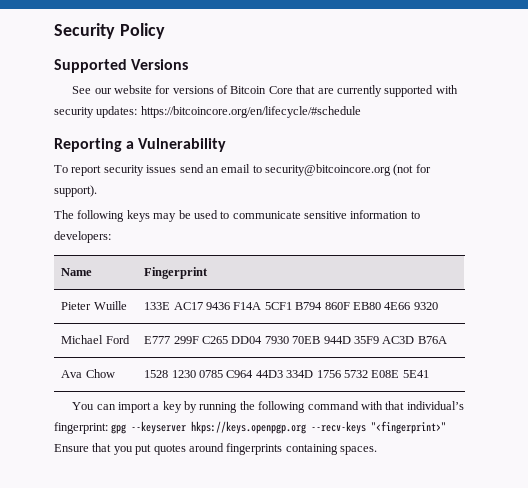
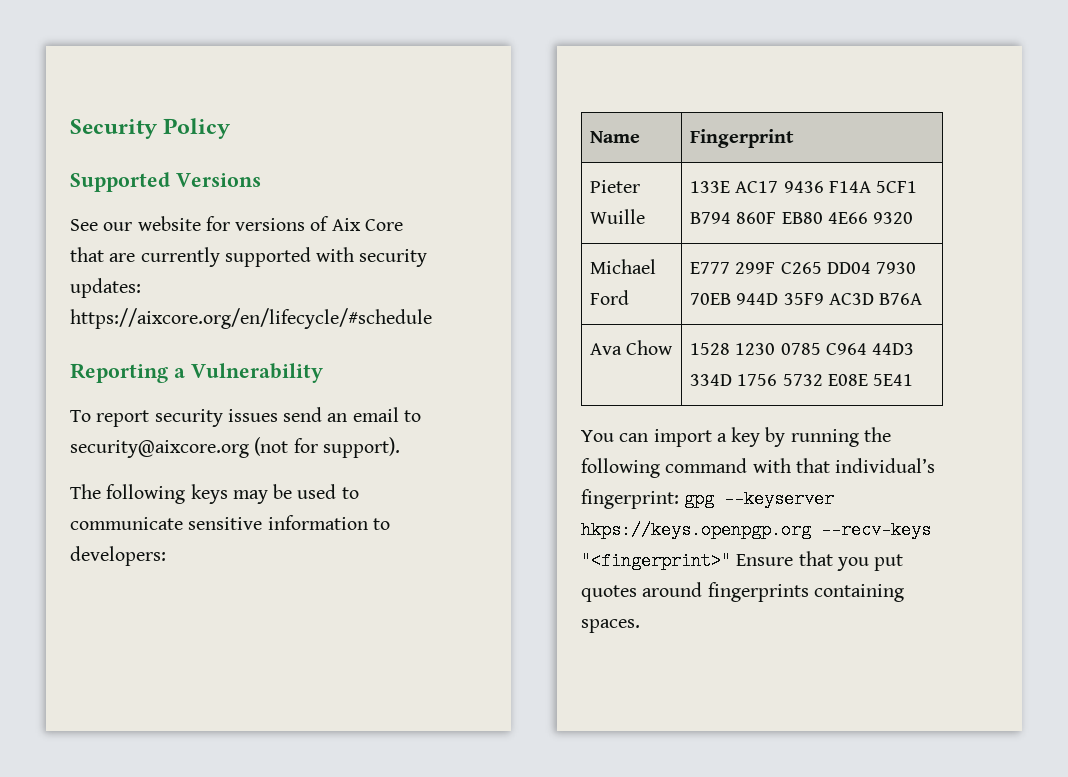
[230,86,267,94] Bitcoin -> [331,218,361,231] Aix
[140,106,361,118] https://bitcoincore.org/en/lifecycle/#schedule -> [70,308,432,329] https://aixcore.org/en/lifecycle/#schedule
[265,164,391,176] security@bitcoincore.org -> [70,440,249,458] security@aixcore.org

